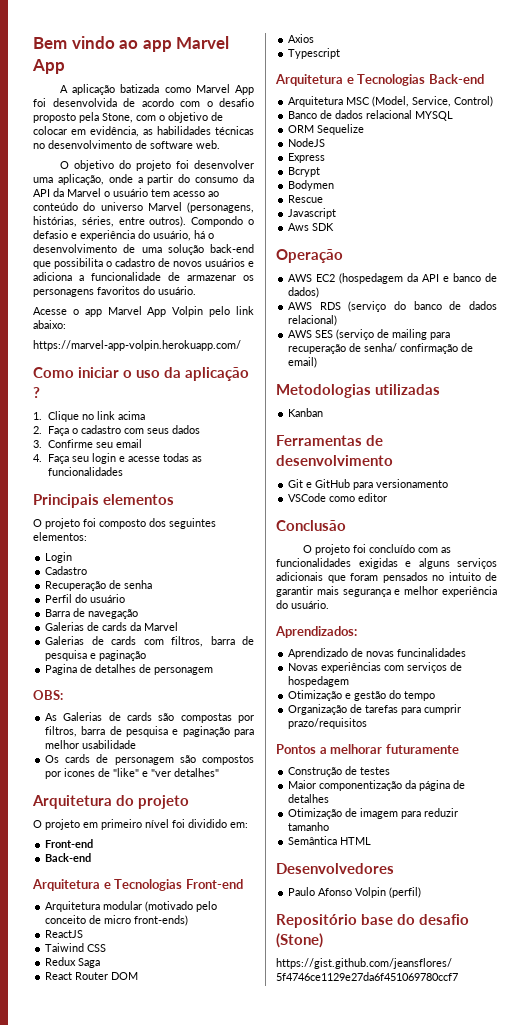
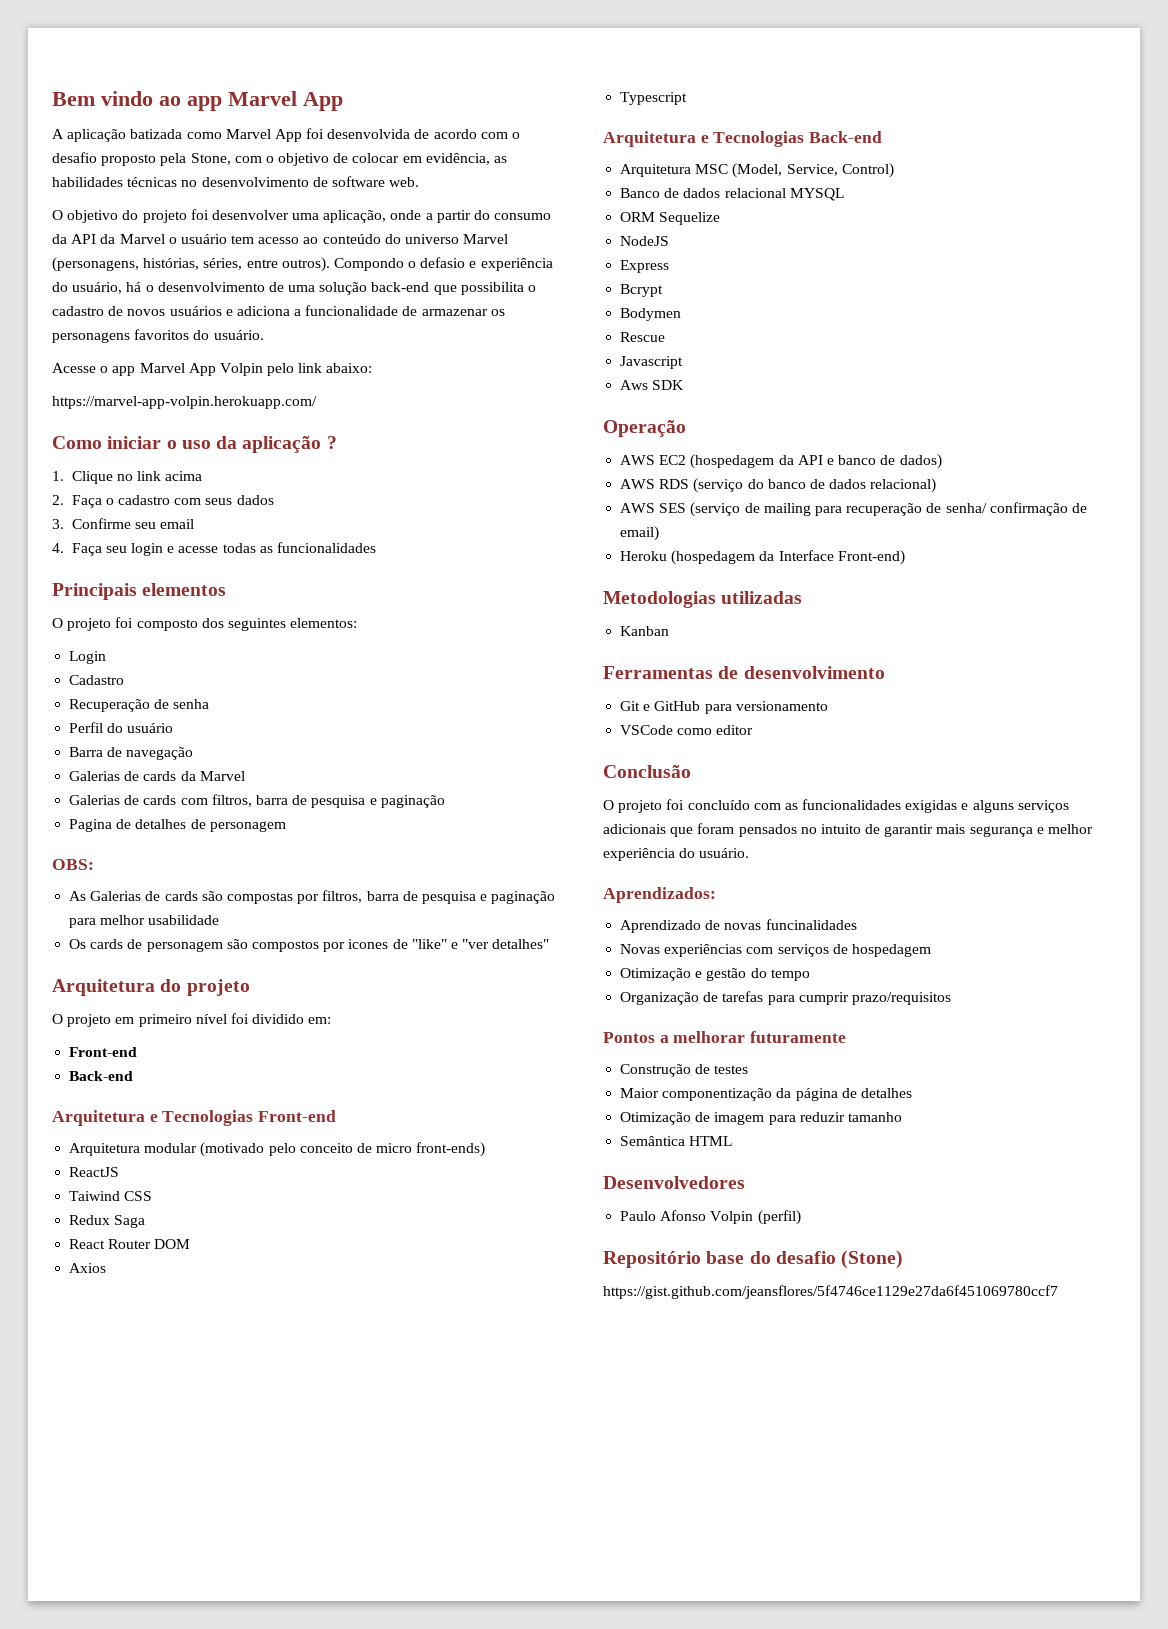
(318, 362) none -> [620,550,905,565] // Heroku (hospedagem da Interface Front-end)

